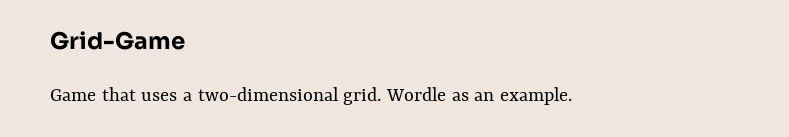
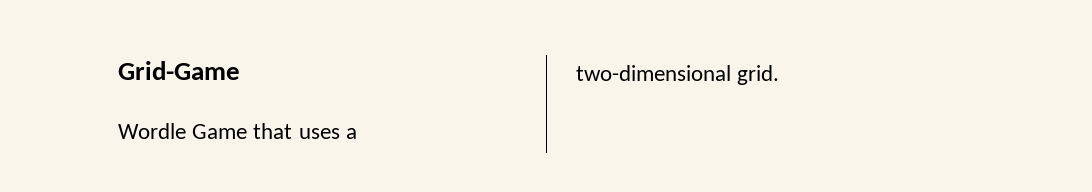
(185, 40) none -> [118,123,186,139] Wordle
[386,87,573,105] Wordle as an example. -> (780, 75) none

